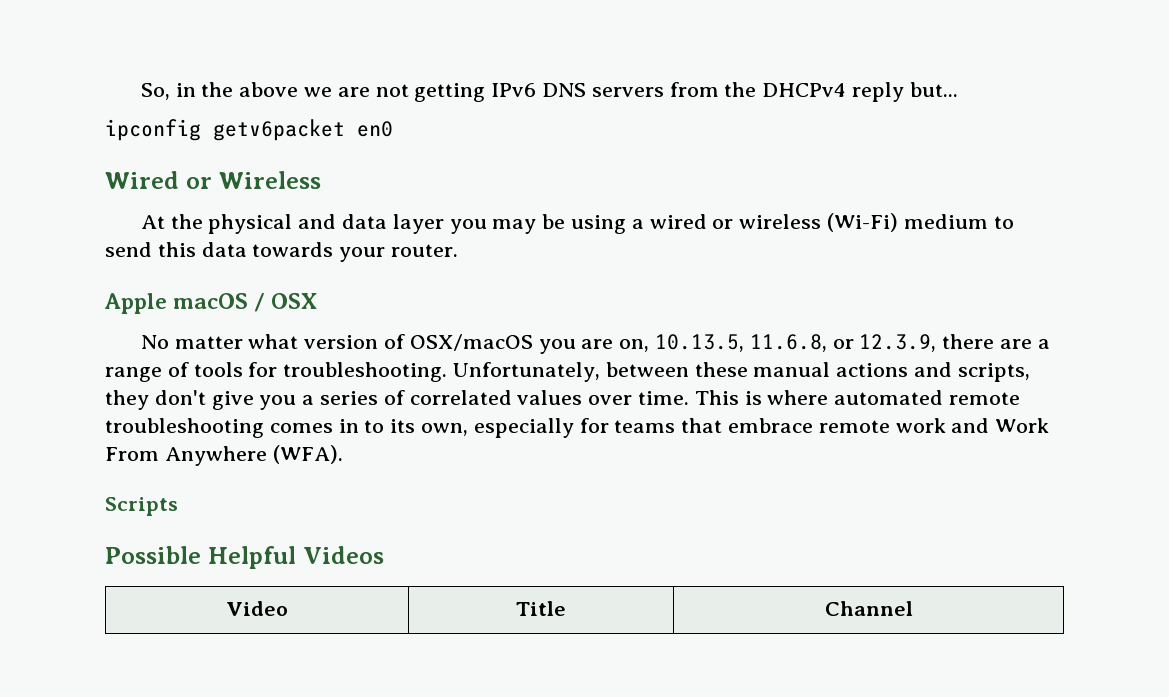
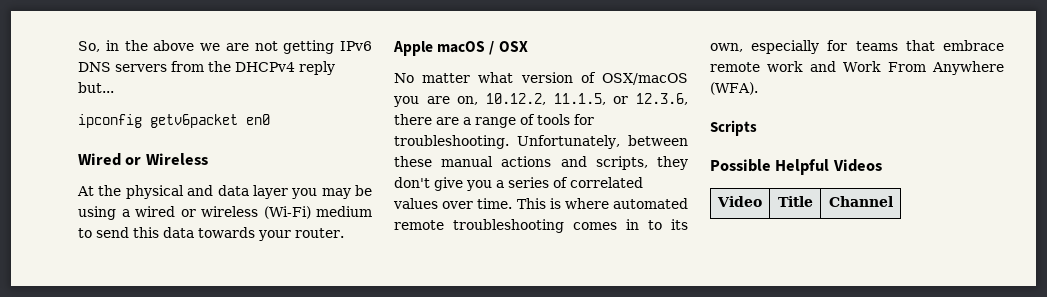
[655,334,937,352] 10.13.5, 11.6.8, or 12.3.9, -> [486,93,688,105] 10.12.2, 11.1.5, or 12.3.6,

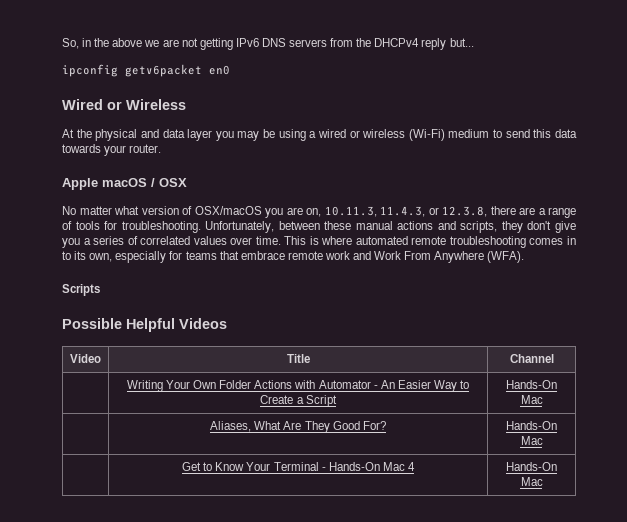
[486,93,688,105] 10.12.2, 11.1.5, or 12.3.6, -> [324,206,487,217] 10.11.3, 11.4.3, or 12.3.8,
(893, 201) none -> [126,380,470,392] [260,395,337,407] [505,380,557,389] [520,395,543,404] [210,421,386,433] [505,421,557,430] [520,436,543,445] [182,462,415,471] [505,462,557,471] [520,477,543,486] // | Writing Your Own Folder Actions with Automator - An Easier Way to Create a Script | Hands-On Mac // | Aliases, What Are They Good For? | Hands-On Mac // | Get to Know Your Terminal - Hands-On Mac 4 | Hands-On Mac

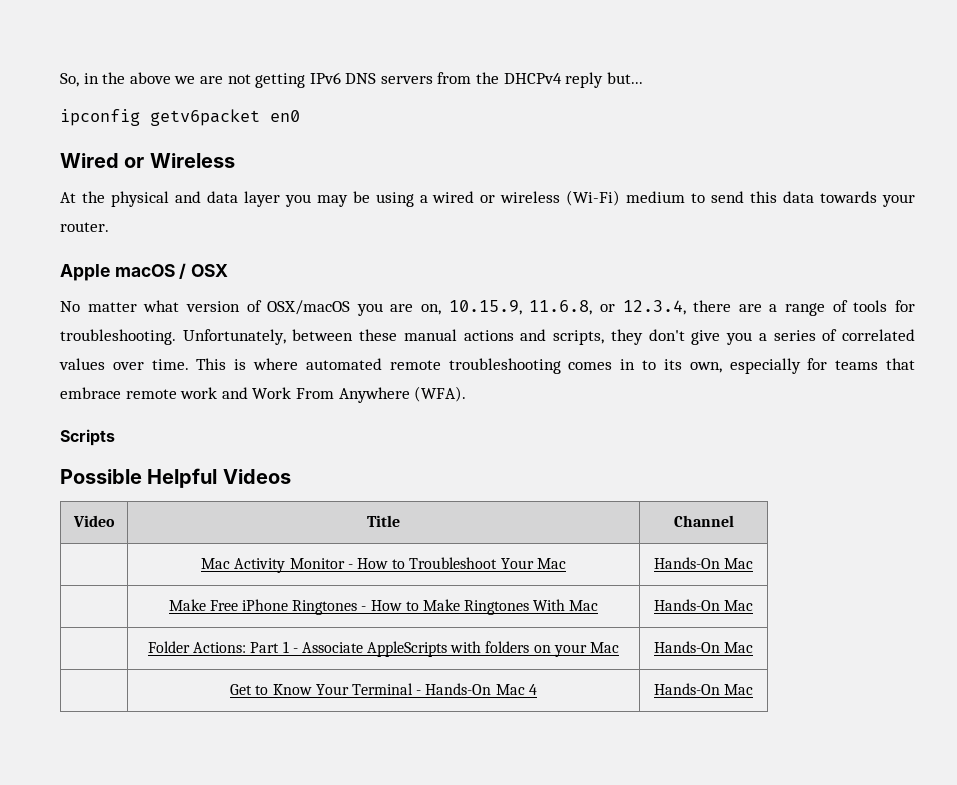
[324,206,487,217] 10.11.3, 11.4.3, or 12.3.8, -> [448,300,686,315] 10.15.9, 11.6.8, or 12.3.4,
[126,380,470,392] [260,395,337,407] [505,380,557,389] [520,395,543,404] [210,421,386,433] Writing Your Own Folder Actions with Automator - An Easier Way to Create a Script | Hands-On Mac // | Aliases, What Are They Good For? -> [201,557,566,573] [653,557,754,569] [168,599,599,615] [653,599,754,611] [147,641,620,657] Mac Activity Monitor - How to Troubleshoot Your Mac | Hands-On Mac // | Make Free iPhone Ringtones - How to Make Ringtones With Mac | Hands-On Mac // | Folder Actions: Part 1 - Associate AppleScripts with folders on your Mac

